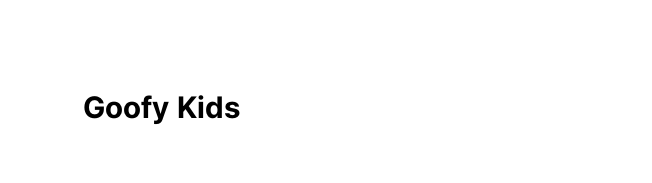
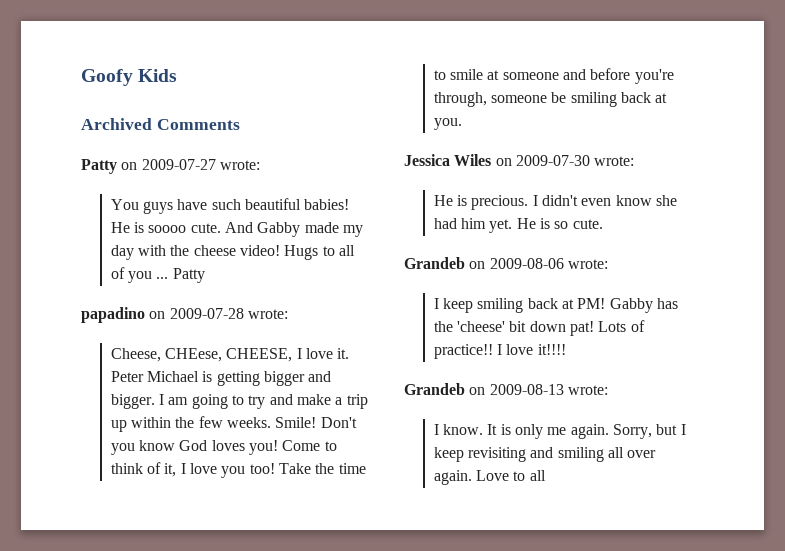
(241, 107) none -> [81,118,240,130] [81,159,260,174] [110,198,350,214] [110,222,364,237] [110,245,356,260] [110,267,205,283] [81,307,288,323] [110,348,350,362] [110,371,332,386] [110,394,368,409] [110,416,357,432] [110,440,337,455] [110,462,366,478] [433,68,674,84] [433,92,668,107] [433,118,462,130] [404,154,635,166] [433,195,678,210] [433,218,603,233] [404,257,608,269] [433,298,679,313] [433,320,645,336] [433,344,566,359] [404,383,608,395] [433,424,686,439] [433,447,657,462] [433,470,546,485] // Archived Comments // Patty on 2009-07-27 wrote: // You guys have such beautiful babies! He is soooo cute. And Gabby made my day with the cheese video! Hugs to all of you ... Patty // papadino on 2009-07-28 wrote: // Cheese, CHEese, CHEESE, I love it. Peter Michael is getting bigger and bigger. I am going to try and make a trip up within the few weeks. Smile! Don't you know God loves you! Come to think of it, I love you too! Take the time to smile at someone and before you're through, someone be smiling back at you. // Jessica Wiles on 2009-07-30 wrote: // He is precious. I didn't even know she had him yet. He is so cute. // Grandeb on 2009-08-06 wrote: // I keep smiling back at PM! Gabby has the 'cheese' bit down pat! Lots of practice!! I love it!!!! // Grandeb on 2009-08-13 wrote: // I know. It is only me again. Sorry, but I keep revisiting and smiling all over again. Love to all

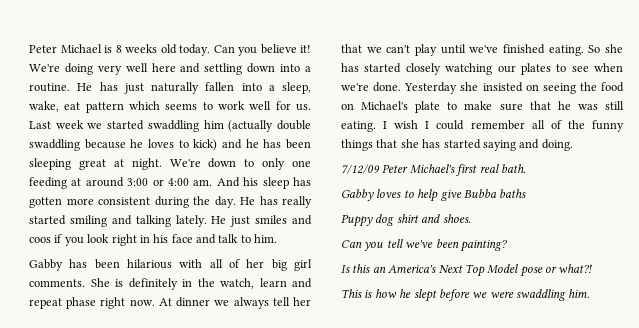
[81,69,178,86] [81,118,240,130] [81,159,260,174] [110,198,350,214] [110,222,364,237] [110,245,356,260] [110,267,205,283] [81,307,288,323] [110,348,350,362] [110,371,332,386] [110,394,368,409] [110,416,357,432] [110,440,337,455] [110,462,366,478] [433,68,674,84] [433,92,668,107] [433,118,462,130] [404,154,635,166] [433,195,678,210] [433,218,603,233] [404,257,608,269] [433,298,679,313] [433,320,645,336] [433,344,566,359] [404,383,608,395] [433,424,686,439] [433,447,657,462] [433,470,546,485] Goofy Kids // Archived Comments // Patty on 2009-07-27 wrote: // You guys have such beautiful babies! He is soooo cute. And Gabby made my day with the cheese video! Hugs to all of you ... Patty // papadino on 2009-07-28 wrote: // Cheese, CHEese, CHEESE, I love it. Peter Michael is getting bigger and bigger. I am going to try and make a trip up within the few weeks. Smile! Don't you know God loves you! Come to think of it, I love you too! Take the time to smile at someone and before you're through, someone be smiling back at you. // Jessica Wiles on 2009-07-30 wrote: // He is precious. I didn't even know she had him yet. He is so cute. // Grandeb on 2009-08-06 wrote: // I keep smiling back at PM! Gabby has the 'cheese' bit down pat! Lots of practice!! I love it!!!! // Grandeb on 2009-08-13 wrote: // I know. It is only me again. Sorry, but I keep revisiting and smiling all over again. Love to all -> [29,44,311,56] [29,63,311,75] [29,82,311,94] [29,101,312,113] [29,120,311,132] [29,139,311,151] [29,158,311,170] [29,177,311,189] [29,196,312,208] [29,215,312,227] [29,234,278,246] [29,259,313,271] [29,278,312,290] [29,297,312,309] [341,44,623,56] [341,63,623,75] [341,82,624,94] [341,101,624,113] [341,120,624,132] [341,139,573,151] [341,164,526,176] [341,189,527,202] [341,214,471,227] [341,239,508,252] [341,264,593,277] [341,289,591,302] Peter Michael is 8 weeks old today. Can you believe it! We're doing very well here and settling down into a routine. He has just naturally fallen into a sleep, wake, eat pattern which seems to work well for us. Last week we started swaddling him (actually double swaddling because he loves to kick) and he has been sleeping great at night. We're down to only one feeding at around 3:00 or 4:00 am. And his sleep has gotten more consistent during the day. He has really started smiling and talking lately. He just smiles and coos if you look right in his face and talk to him. // Gabby has been hilarious with all of her big girl comments. She is definitely in the watch, learn and repeat phase right now. At dinner we always tell her that we can't play until we've finished eating. So she has started closely watching our plates to see when we're done. Yesterday she insisted on seeing the food on Michael's plate to make sure that he was still eating. I wish I could remember all of the funny things that she has started saying and doing. // 7/12/09 Peter Michael's first real bath. // Gabby loves to help give Bubba baths // Puppy dog shirt and shoes. // Can you tell we've been painting? // Is this an America's Next Top Model pose or what?! // This is how he slept before we were swaddling him.

